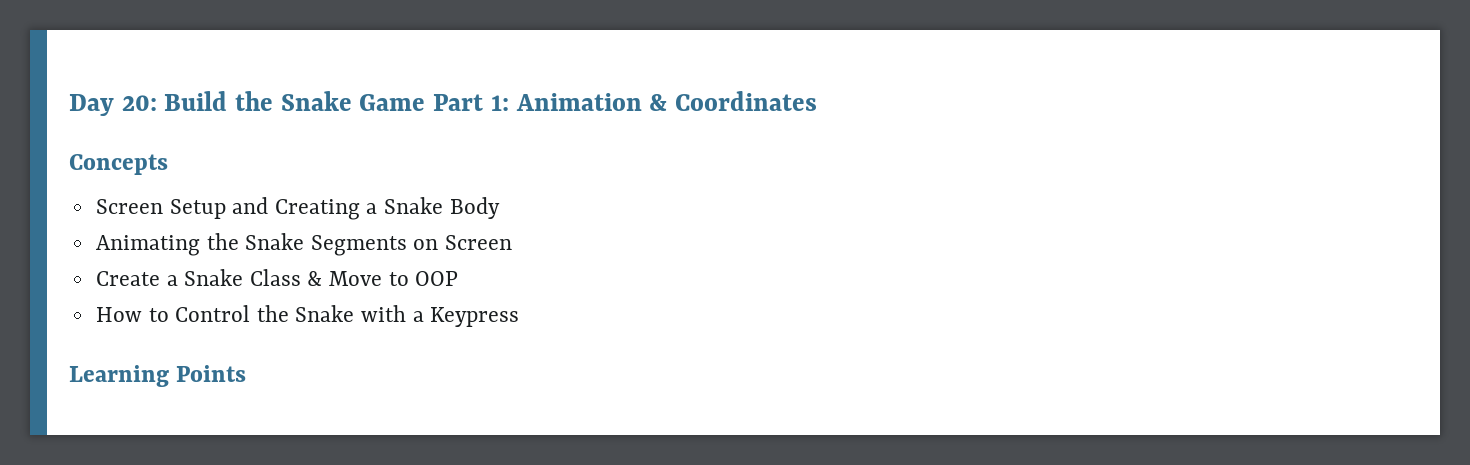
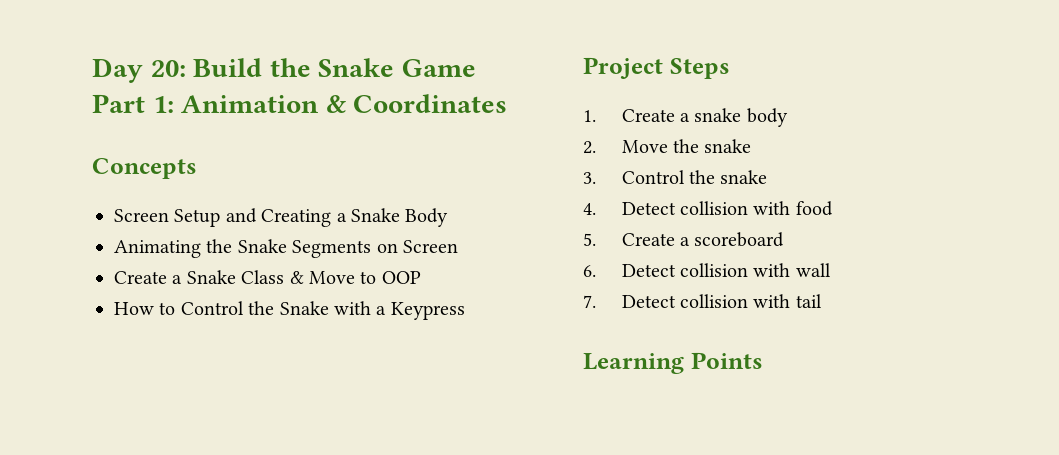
(520, 317) none -> [583,57,730,79] [583,108,788,127] [583,139,752,154] [583,170,768,184] [583,201,833,216] [583,232,785,247] [583,263,831,277] [583,294,822,308] // Project Steps // 1. Create a snake body // 2. Move the snake // 3. Control the snake // 4. Detect collision with food // 5. Create a scoreboard // 6. Detect collision with wall // 7. Detect collision with tail

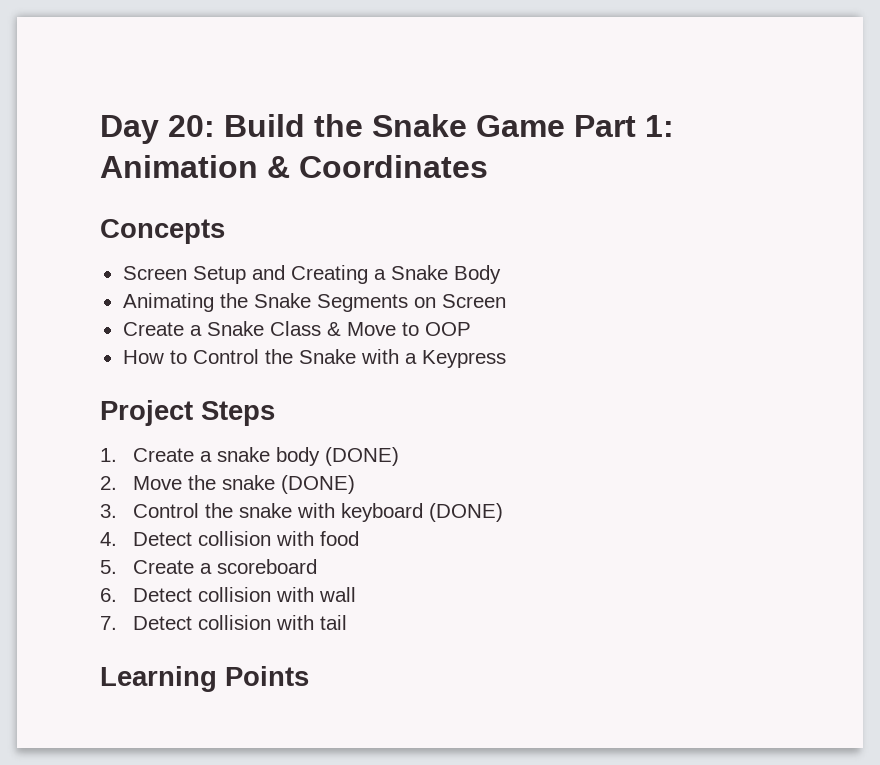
(788, 117) none -> [324,447,399,466] (DONE)
(752, 146) none -> [280,475,355,494] (DONE)
(768, 177) none -> [296,503,503,522] with keyboard (DONE)

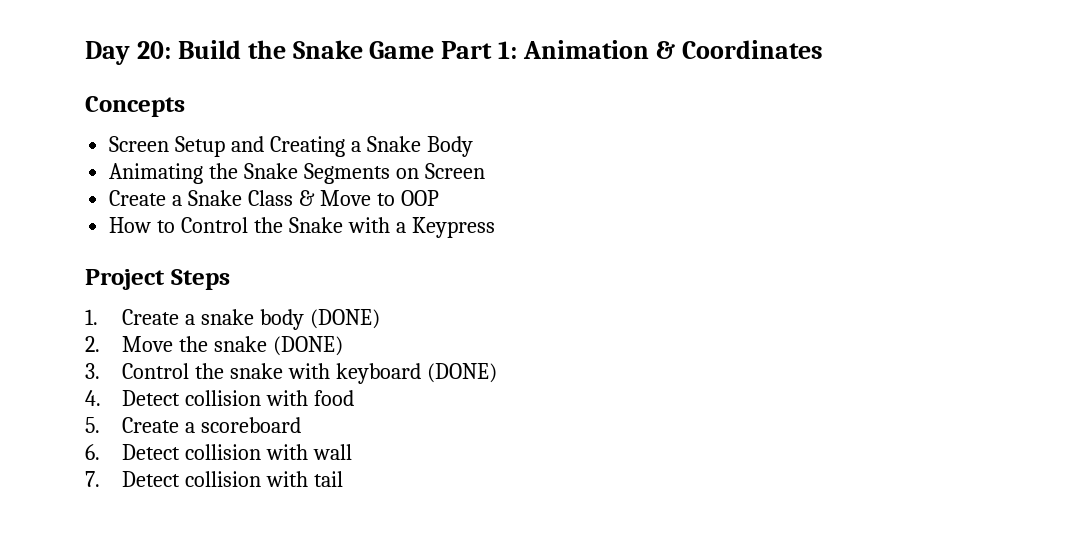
[100,666,309,692] // Learning Points -> (343, 479) none

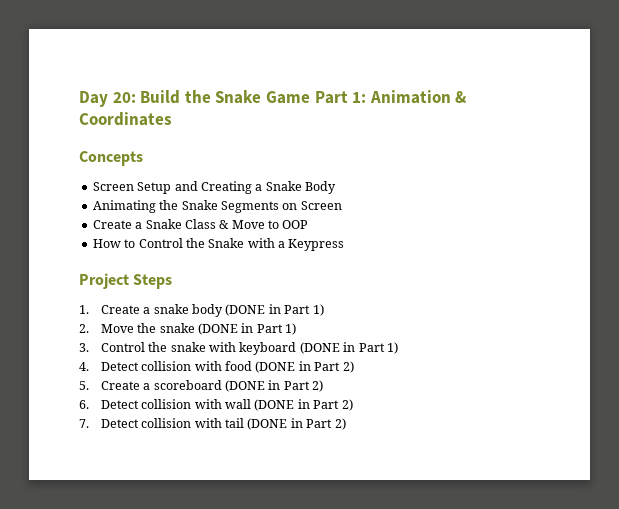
[309,309,380,329] (DONE) -> [225,304,324,316] (DONE in Part 1)
[272,336,343,356] (DONE) -> [197,323,297,335] (DONE in Part 1)
[426,363,497,383] (DONE) -> [299,342,398,354] (DONE in Part 1)
(354, 398) none -> [255,361,354,373] (DONE in Part 2)
(301, 425) none -> [224,380,324,392] (DONE in Part 2)
(352, 452) none -> [254,399,353,411] (DONE in Part 2)
(343, 479) none -> [247,418,346,430] (DONE in Part 2)

